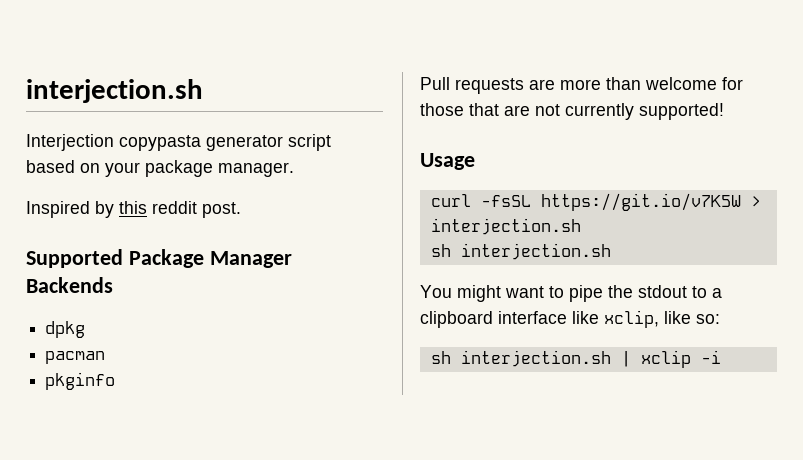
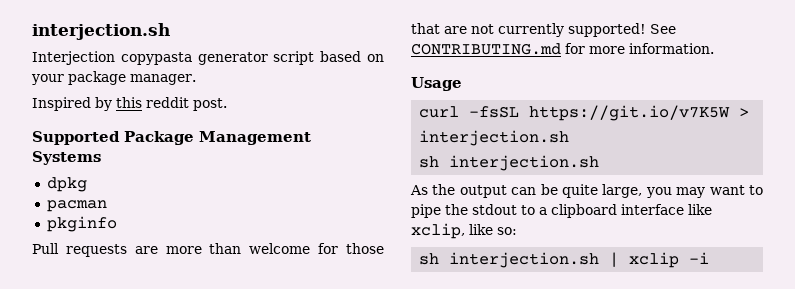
[209,251,292,268] [26,277,113,293] Manager Backends -> [199,131,311,145] [32,151,101,165] Management Systems
(724, 111) none -> [650,24,676,34] [411,43,714,55] See CONTRIBUTING.md for more information.
[420,285,501,302] You might -> [410,184,706,198] As the output can be quite large, you may

